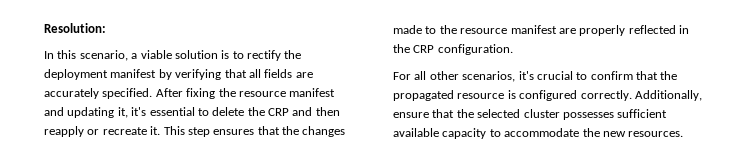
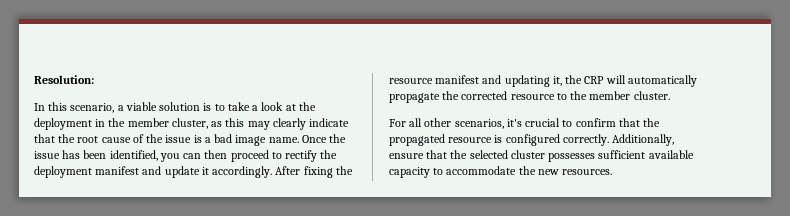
[247,50,302,61] [44,69,313,80] [44,88,153,99] rectify the deployment manifest by verifying that all fields are accurately specified. -> [227,102,316,111] [34,118,350,130] [34,134,347,146] [34,150,338,162] [34,166,273,178] take a look at the deployment in the member cluster, as this may clearly indicate that the root cause of the issue is a bad image name. Once the issue has been identified, you can then proceed to rectify the deployment manifest and update it accordingly.
[131,107,340,116] [44,126,346,137] [393,25,689,36] [393,44,513,55] it's essential to delete the CRP and then reapply or recreate it. This step ensures that the changes made to the resource manifest are properly reflected in the CRP configuration. -> [565,75,697,87] [389,91,670,103] the CRP will automatically propagate the corrected resource to the member cluster.

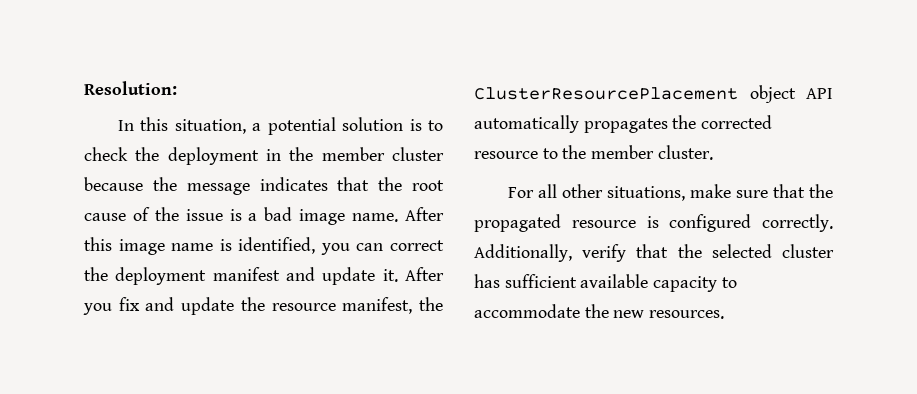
[70,102,296,113] scenario, a viable solution is to take a look at -> [174,117,443,135] [84,147,128,161] situation, a potential solution is to check
[171,118,350,130] cluster, as this may clearly indicate -> [392,147,444,161] [84,177,328,195] cluster because the message indicates
[301,134,347,143] [34,150,318,162] Once the issue has been identified, you can then proceed to rectify -> [405,207,444,221] [84,237,444,255] After this image name is identified, you can correct
[201,166,353,178] [389,75,697,87] [389,93,440,103] it accordingly. After fixing the resource manifest and updating it, the CRP will automatically propagate -> [382,267,444,282] [83,297,444,315] [474,85,833,103] [474,115,668,133] it. After you fix and update the resource manifest, the ClusterResourcePlacement object API automatically propagates
[454,118,616,129] scenarios, it's crucial to confirm -> [606,184,768,201] situations, make sure
[389,153,424,159] ensure -> [582,244,627,262] verify
[548,153,596,162] possesses -> [474,274,500,288] has

